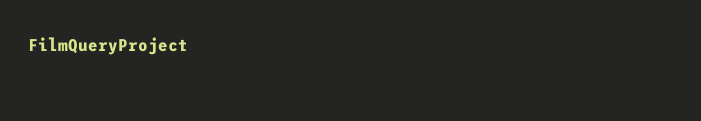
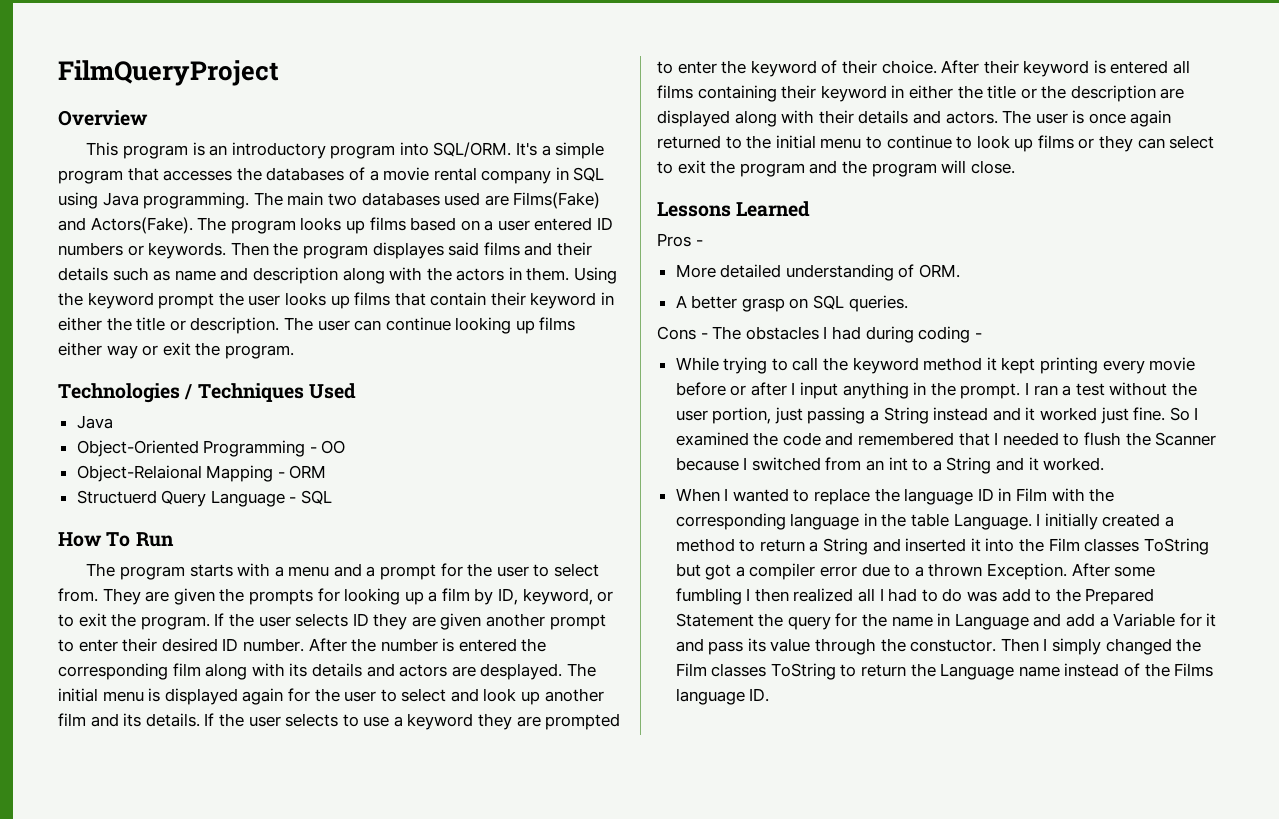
(188, 46) none -> [58,110,148,126] [86,142,605,159] [58,167,605,184] [58,192,601,209] [58,217,614,234] [58,242,592,259] [58,267,618,284] [58,292,615,309] [58,317,576,334] [58,342,294,359] [58,383,356,403] [76,415,113,429] [76,440,346,457] [76,465,327,482] [76,490,333,507] [58,532,174,547] [86,563,600,580] [58,588,614,605] [58,613,606,630] [58,638,547,652] [58,663,596,680] [58,688,604,705] [58,713,621,730] [657,60,1191,77] [657,85,1185,102] [657,110,1172,127] [657,135,1215,152] [657,160,1015,177] [657,201,811,217] [657,233,703,247] [675,264,961,281] [675,295,908,312] [657,326,982,343] [675,357,1196,374] [675,382,1197,399] [675,407,1199,424] [675,432,1217,446] [675,457,1105,474] [675,488,1115,505] [675,513,1175,530] [675,538,1209,555] [675,563,1156,580] [675,588,1155,605] [675,613,1217,630] [675,638,1202,655] [675,663,1214,680] [675,688,770,705] // Overview // This program is an introductory program into SQL/ORM. It's a simple program that accesses the databases of a movie rental company in SQL using Java programming. The main two databases used are Films(Fake) and Actors(Fake). The program looks up films based on a user entered ID numbers or keywords. Then the program displayes said films and their details such as name and description along with the actors in them. Using the keyword prompt the user looks up films that contain their keyword in either the title or description. The user can continue looking up films either way or exit the program. // Technologies / Techniques Used // Java // Object-Oriented Programming - OO // Object-Relaional Mapping - ORM // Structuerd Query Language - SQL // How To Run // The program starts with a menu and a prompt for the user to select from. They are given the prompts for looking up a film by ID, keyword, or to exit the program. If the user selects ID they are given another prompt to enter their desired ID number. After the number is entered the corresponding film along with its details and actors are desplayed. The initial menu is displayed again for the user to select and look up another film and its details. If the user selects to use a keyword they are prompted to enter the keyword of their choice. After their keyword is entered all films containing their keyword in either the title or the description are displayed along with their details and actors. The user is once again returned to the initial menu to continue to look up films or they can select to exit the program and the program will close. // Lessons Learned // Pros - // More detailed understanding of ORM. // A better grasp on SQL queries. // Cons - The obstacles I had during coding - // While trying to call the keyword method it kept printing every movie before or after I input anything in the prompt. I ran a test without the user portion, just passing a String instead and it worked just fine. So I examined the code and remembered that I needed to flush the Scanner because I switched from an int to a String and it worked. // When I wanted to replace the language ID in Film with the corresponding language in the table Language. I initially created a method to return a String and inserted it into the Film classes ToString but got a compiler error due to a thrown Exception. After some fumbling I then realized all I had to do was add to the Prepared Statement the query for the name in Language and add a Variable for it and pass its value through the constuctor. Then I simply changed the Film classes ToString to return the Language name instead of the Films language ID.

